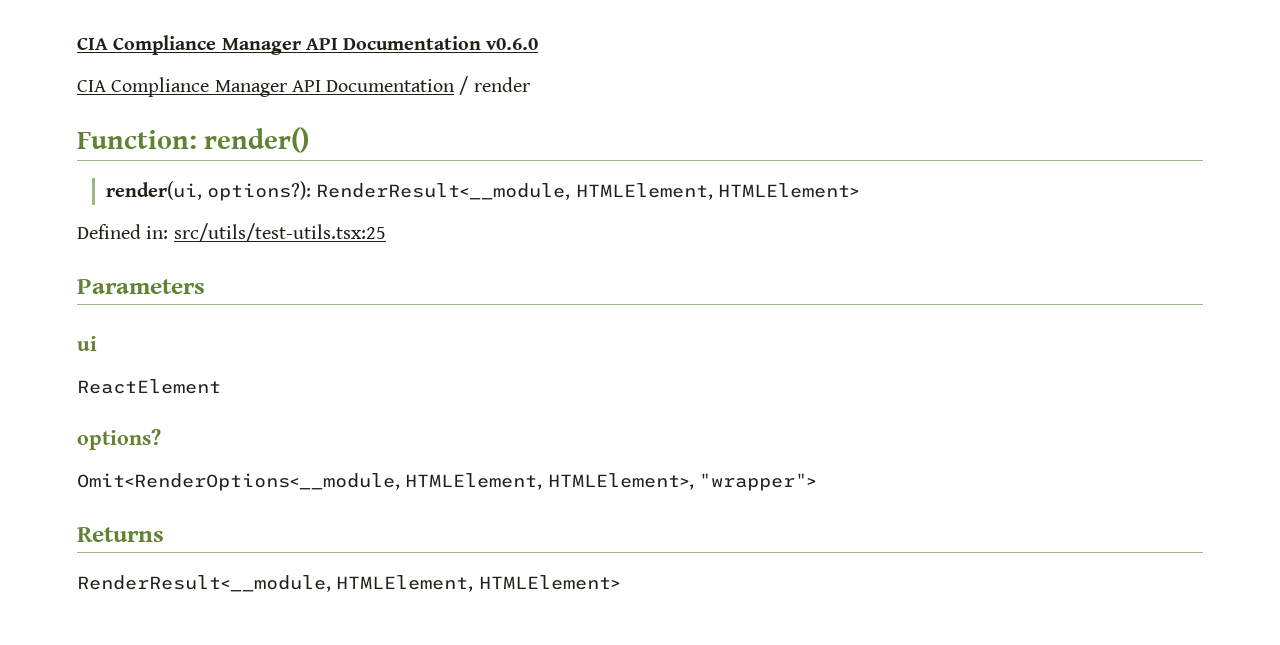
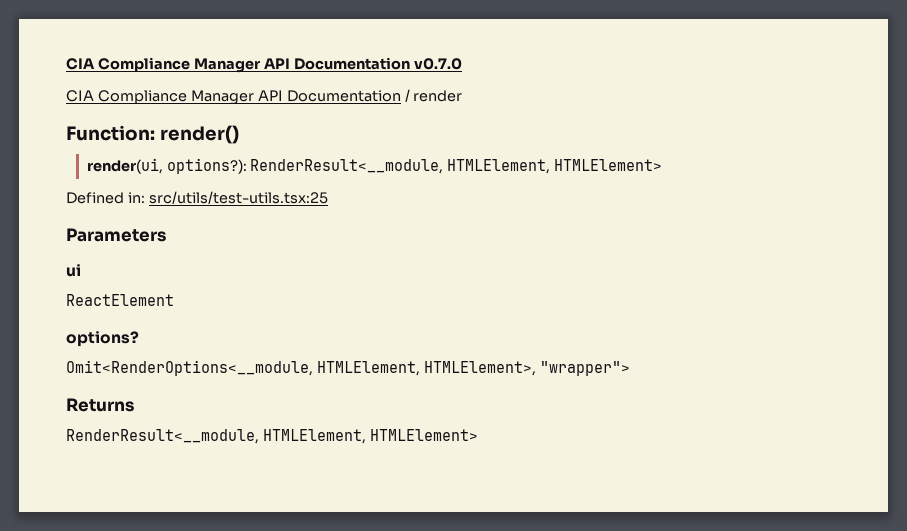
[77,35,539,55] CIA Compliance Manager API Documentation v0.6.0 -> [66,57,462,73] CIA Compliance Manager API Documentation v0.7.0

